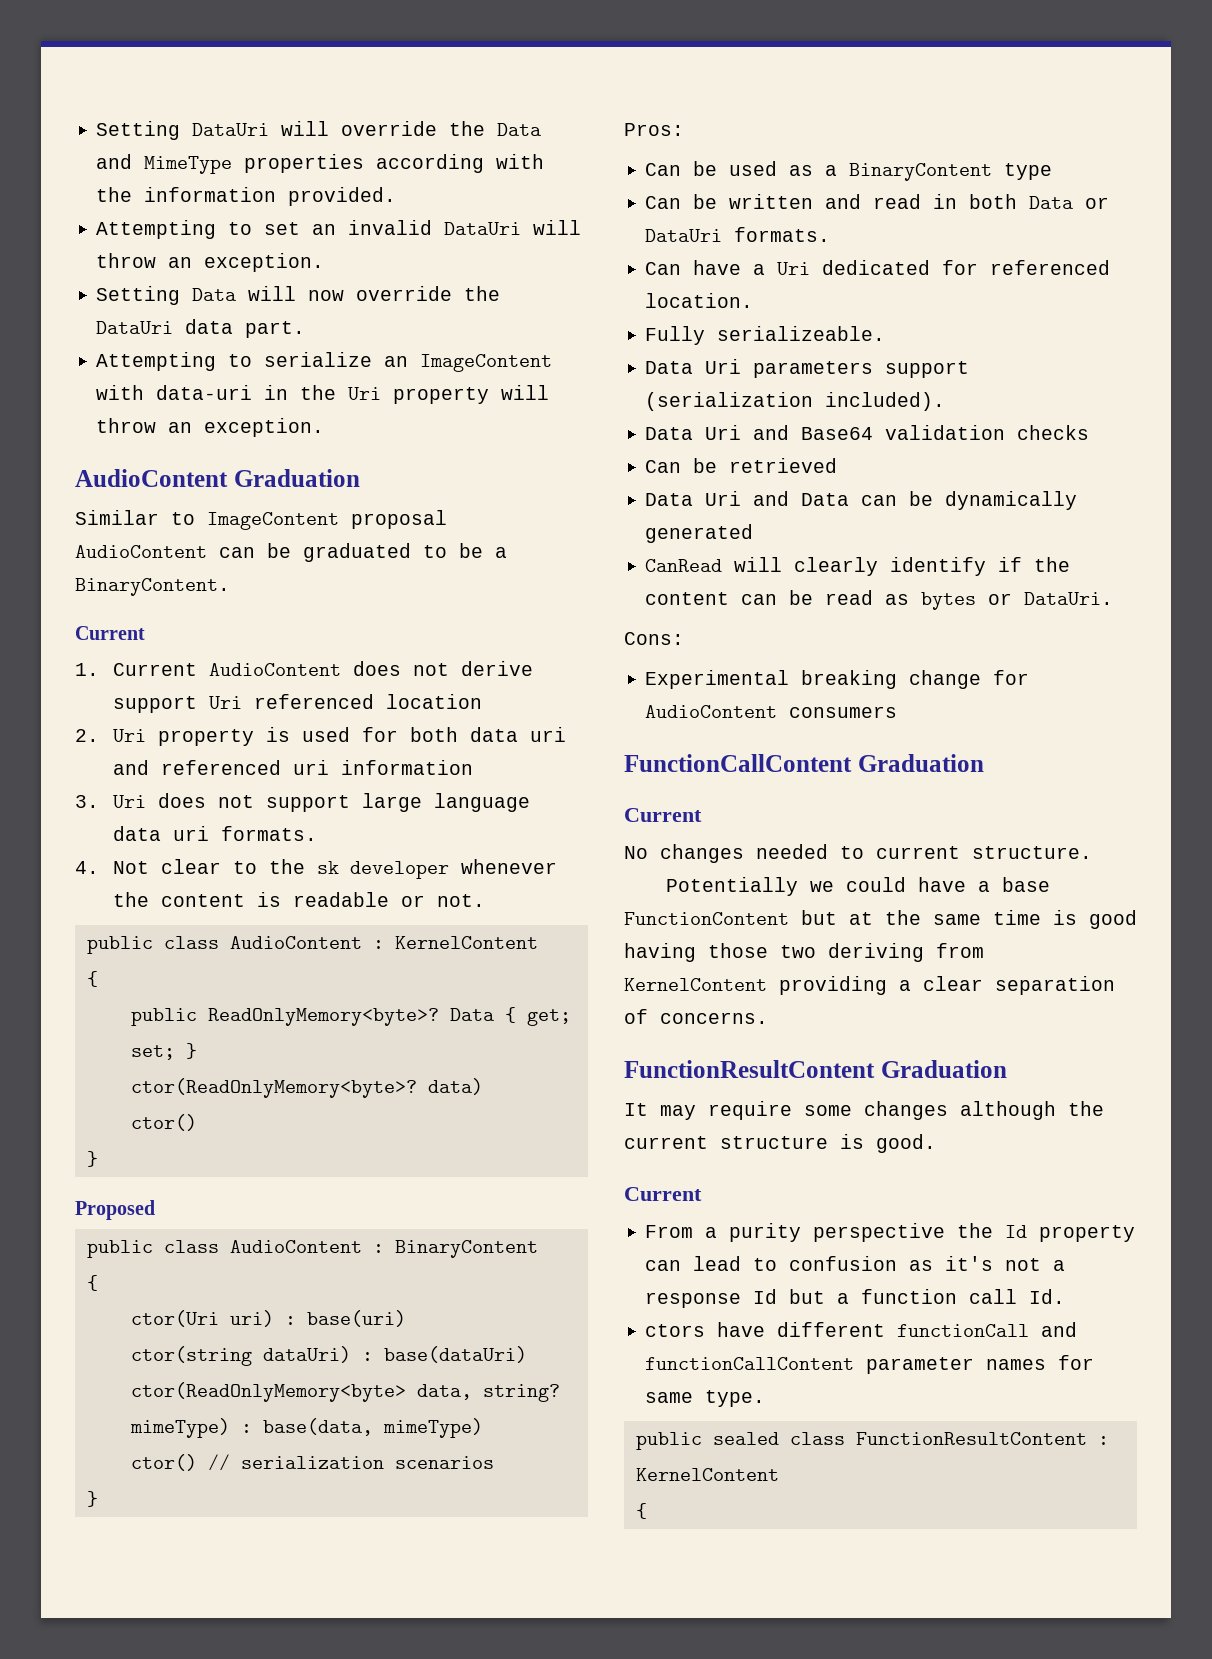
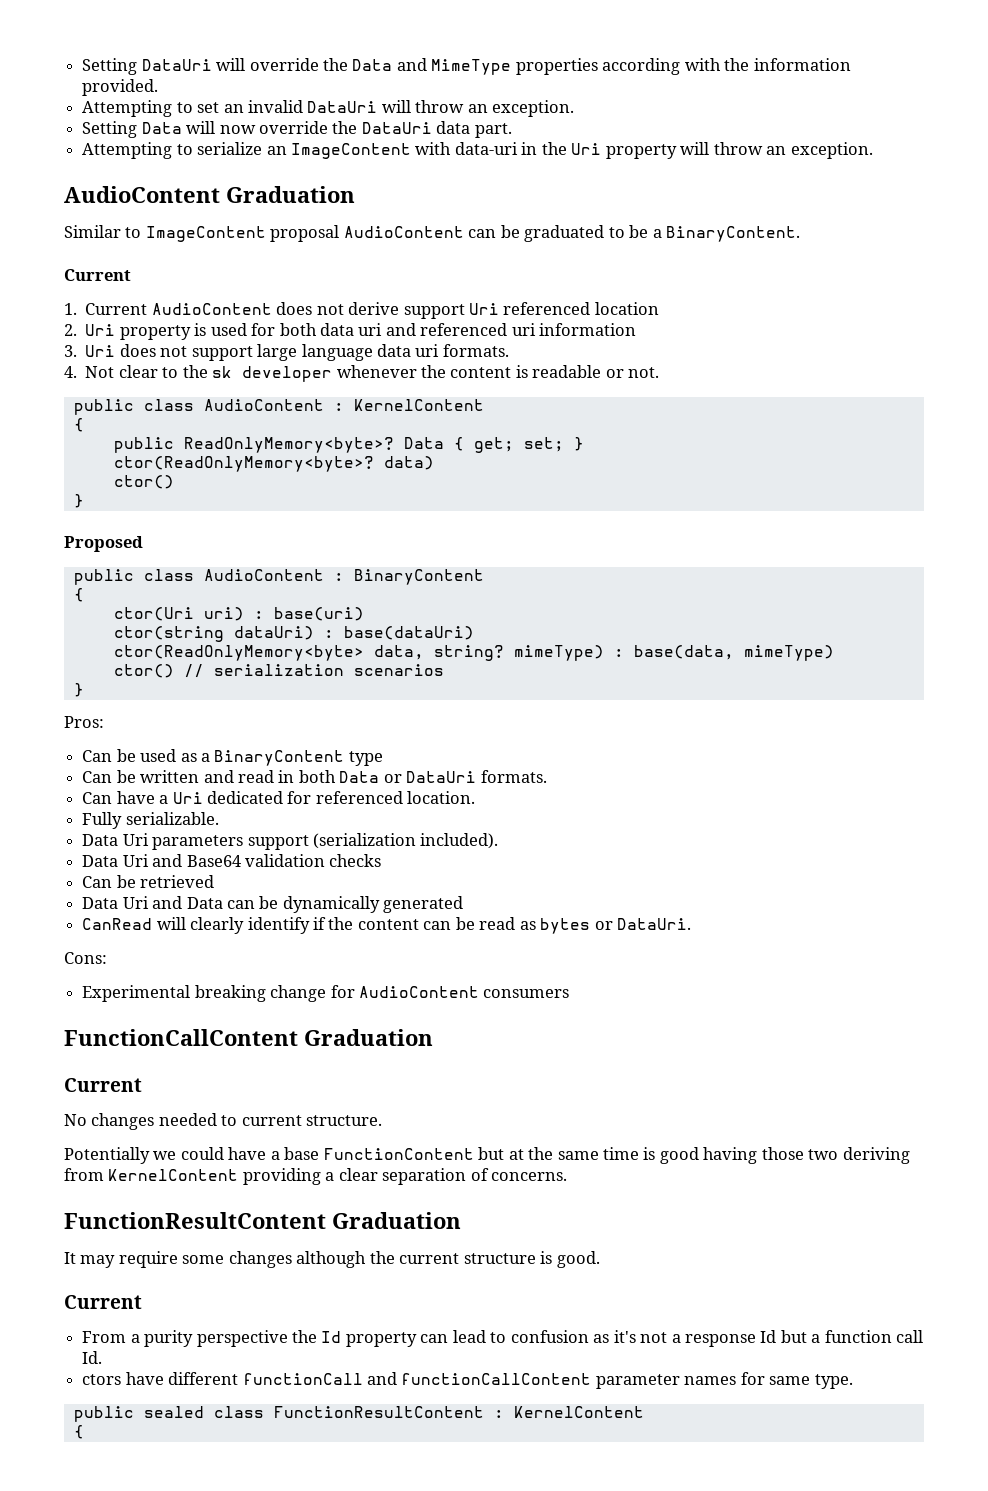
[717,326,886,341] serializeable. -> [125,812,219,825] serializable.

